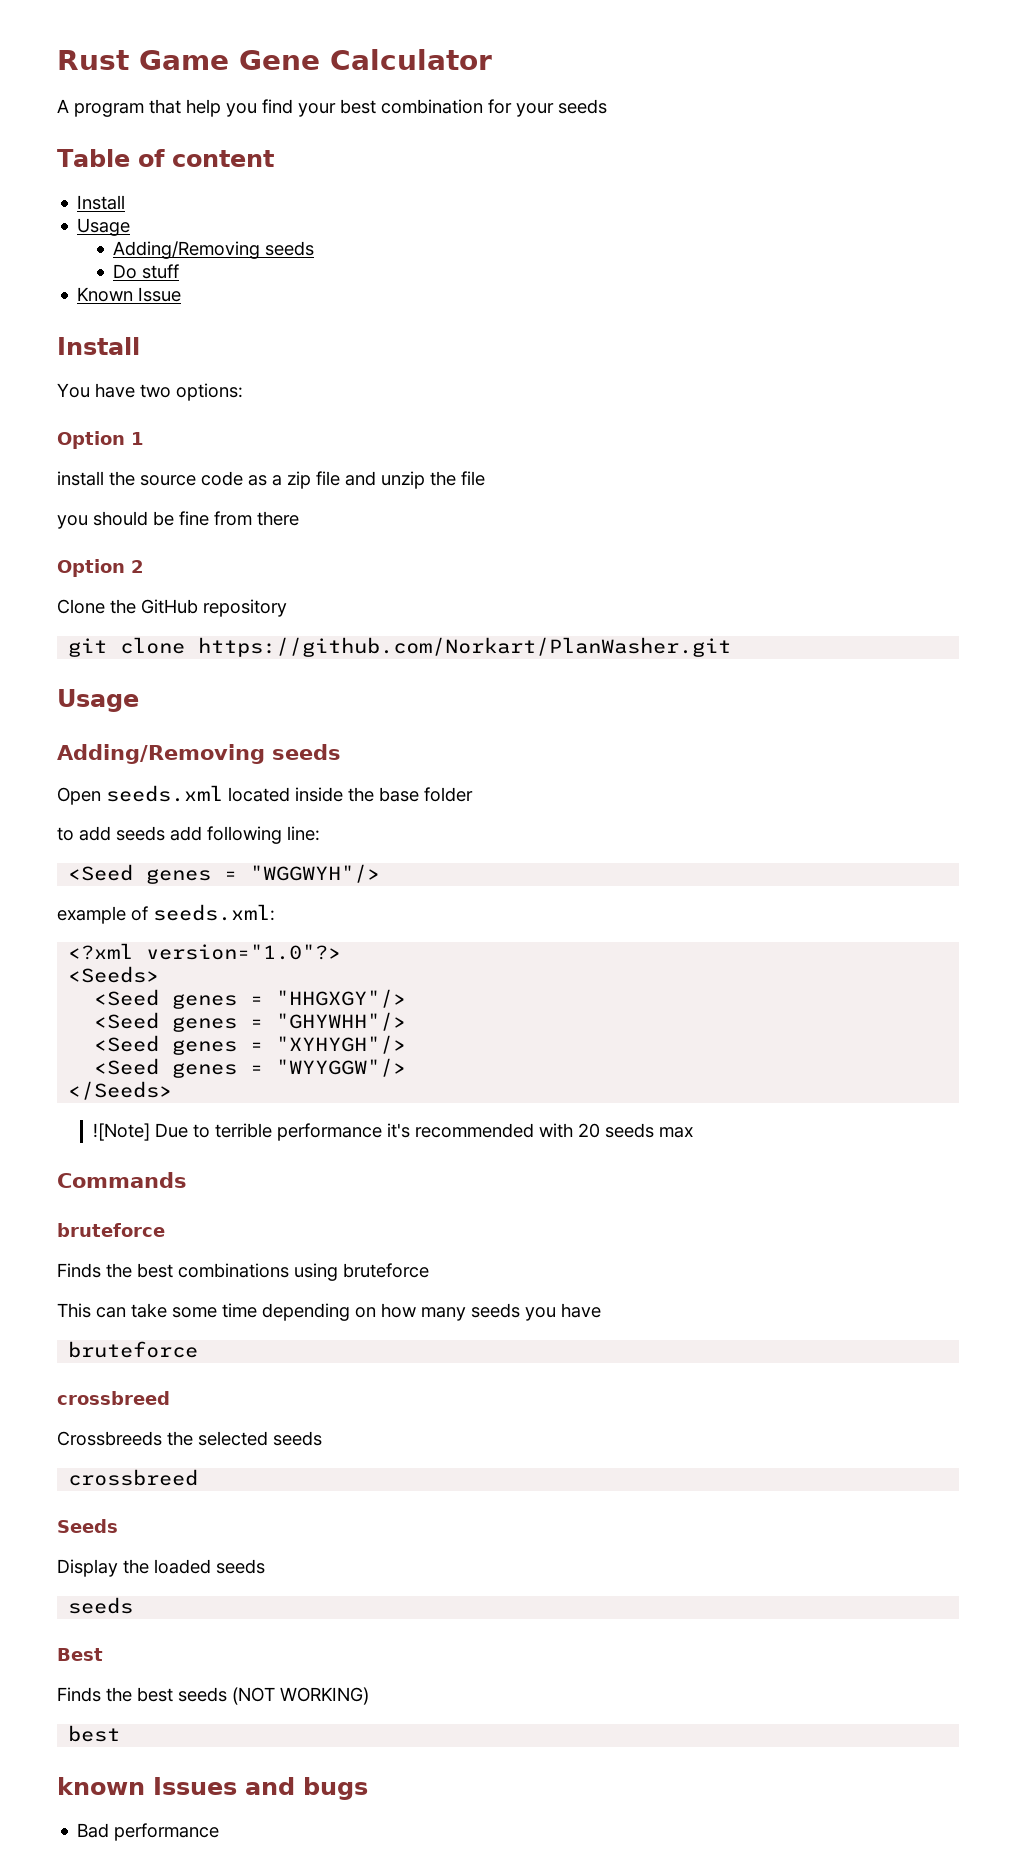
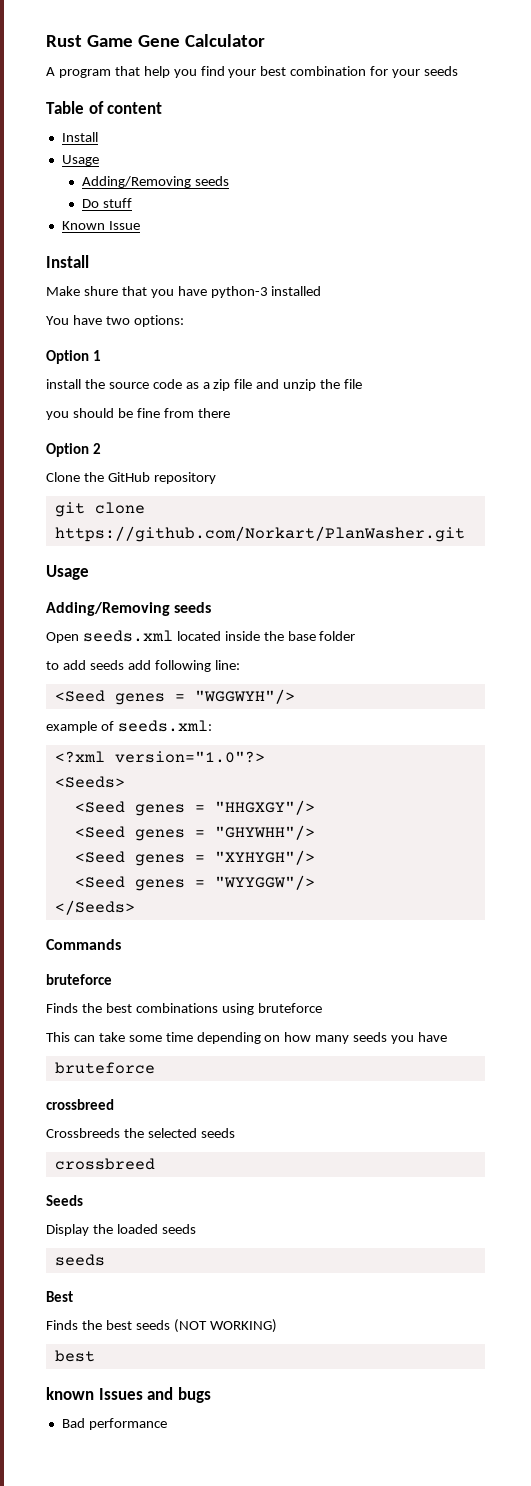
(140, 346) none -> [46,286,322,298] // Make shure that you have python-3 installed
[92,1123,693,1141] // ![Note] Due to terrible performance it's recommended with 20 seeds max -> (135, 907) none

